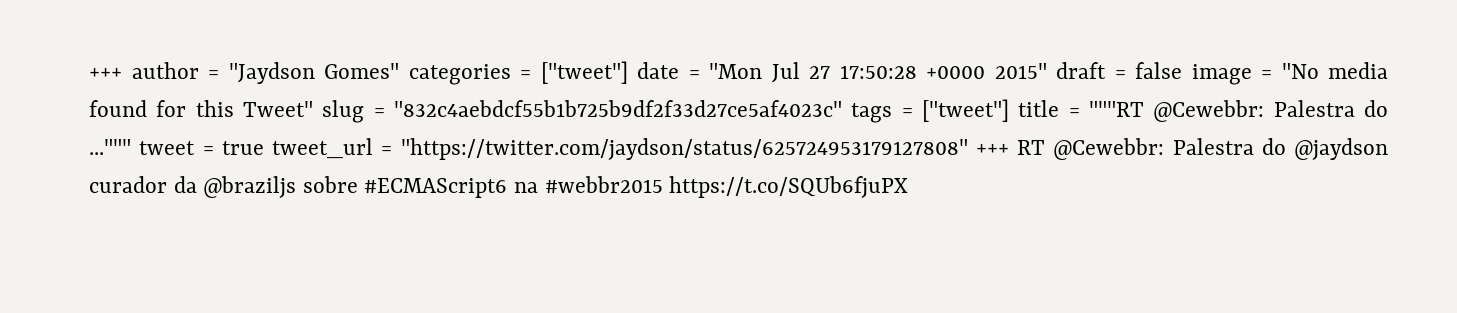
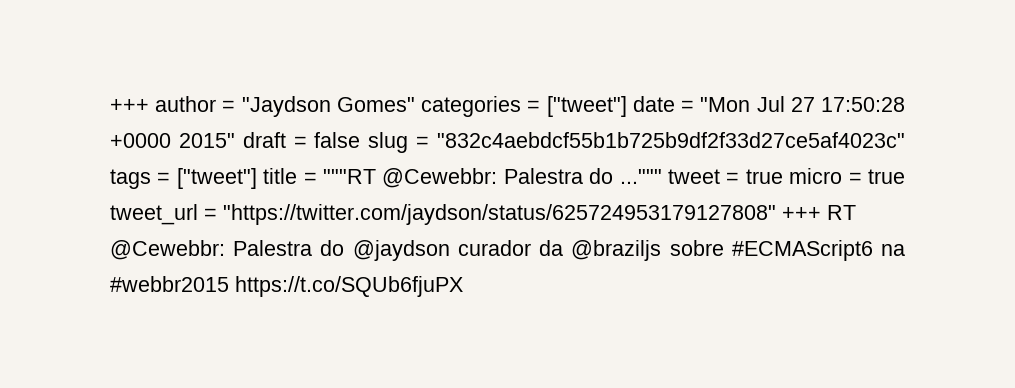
[1191,62,1388,85] [89,100,313,117] image = "No media found for this Tweet" -> (361, 140) none
(264, 148) none -> [789,168,905,184] micro = true

